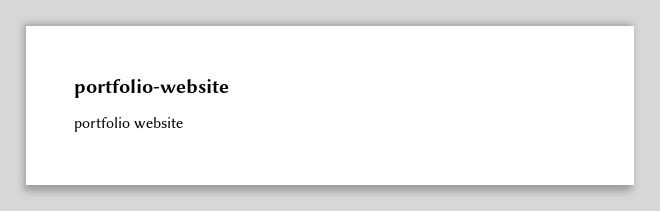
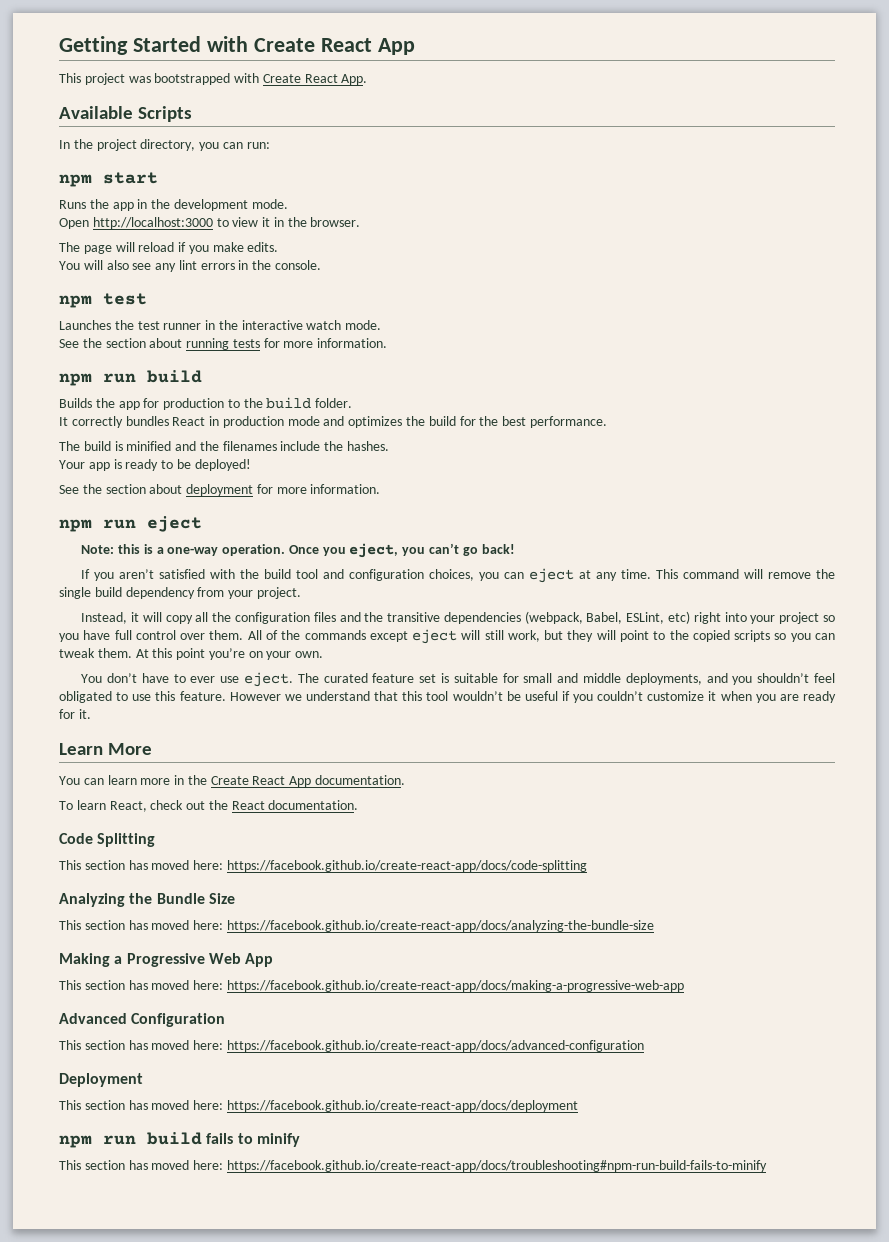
[74,79,229,98] [74,117,184,132] portfolio-website // portfolio website -> [59,36,415,55] [59,73,368,85] [59,106,193,122] [59,139,270,151] [59,172,158,187] [59,199,288,211] [59,217,361,229] [59,242,279,254] [59,260,322,272] [59,293,147,308] [59,320,382,330] [59,338,388,350] [59,370,202,386] [59,397,353,410] [59,416,607,428] [59,441,390,451] [59,459,251,471] [59,484,381,496] [59,516,202,532] [81,543,515,558] [81,568,836,583] [59,587,301,599] [81,611,835,624] [59,629,835,644] [59,648,324,660] [81,672,835,687] [59,691,836,703] [59,709,91,719] [59,743,153,755] [59,775,406,787] [59,800,359,812] [59,833,156,847] [59,860,587,872] [59,893,235,907] [59,920,654,932] [59,953,274,967] [59,980,684,992] [59,1013,226,1027] [59,1040,644,1052] [59,1073,143,1087] [59,1100,578,1112] [59,1132,300,1148] [59,1160,767,1172] Getting Started with Create React App // This project was bootstrapped with Create React App. // Available Scripts // In the project directory, you can run: // npm start // Runs the app in the development mode. // Open http://localhost:3000 to view it in the browser. // The page will reload if you make edits. // You will also see any lint errors in the console. // npm test // Launches the test runner in the interactive watch mode. // See the section about running tests for more information. // npm run build // Builds the app for production to the build folder. // It correctly bundles React in production mode and optimizes the build for the best performance. // The build is minified and the filenames include the hashes. // Your app is ready to be deployed! // See the section about deployment for more information. // npm run eject // Note: this is a one-way operation. Once you eject, you can’t go back! // If you aren’t satisfied with the build tool and configuration choices, you can eject at any time. This command will remove the single build dependency from your project. // Instead, it will copy all the configuration files and the transitive dependencies (webpack, Babel, ESLint, etc) right into your project so you have full control over them. All of the commands except eject will still work, but they will point to the copied scripts so you can tweak them. At this point you’re on your own. // You don’t have to ever use eject. The curated feature set is suitable for small and middle deployments, and you shouldn’t feel obligated to use this feature. However we understand that this tool wouldn’t be useful if you couldn’t customize it when you are ready for it. // Learn More // You can learn more in the Create React App documentation. // To learn React, check out the React documentation. // Code Splitting // This section has moved here: https://facebook.github.io/create-react-app/docs/code-splitting // Analyzing the Bundle Size // This section has moved here: https://facebook.github.io/create-react-app/docs/analyzing-the-bundle-size // Making a Progressive Web App // This section has moved here: https://facebook.github.io/create-react-app/docs/making-a-progressive-web-app // Advanced Configuration // This section has moved here: https://facebook.github.io/create-react-app/docs/advanced-configuration // Deployment // This section has moved here: https://facebook.github.io/create-react-app/docs/deployment // npm run build fails to minify // This section has moved here: https://facebook.github.io/create-react-app/docs/troubleshooting#npm-run-build-fails-to-minify

